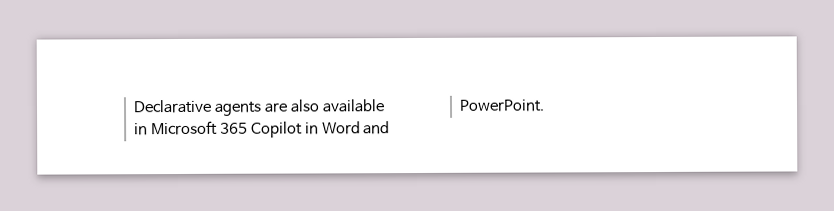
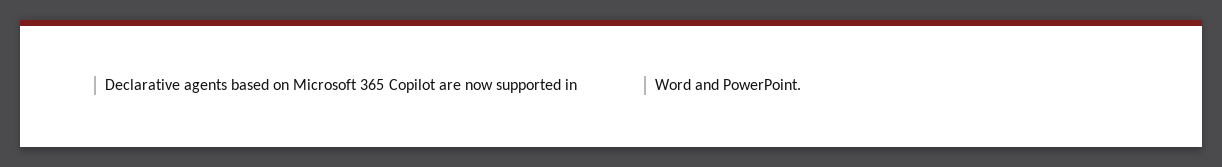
[263,99,385,113] [133,120,303,138] are also available in Microsoft 365 Copilot -> [230,79,562,93] based on Microsoft 365 Copilot are now supported

